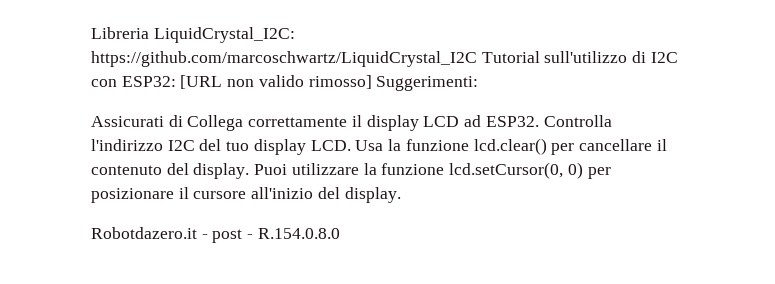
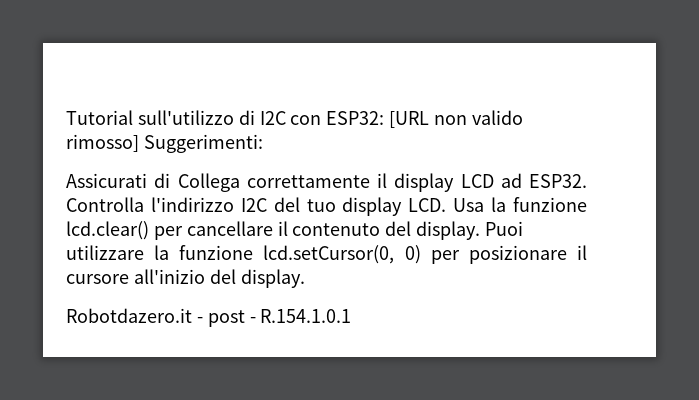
[91,27,295,43] [91,51,477,67] Libreria LiquidCrystal_I2C: https://github.com/marcoschwartz/LiquidCrystal_I2C -> (66, 117) none
[257,228,340,239] R.154.0.8.0 -> [260,309,352,323] R.154.1.0.1

